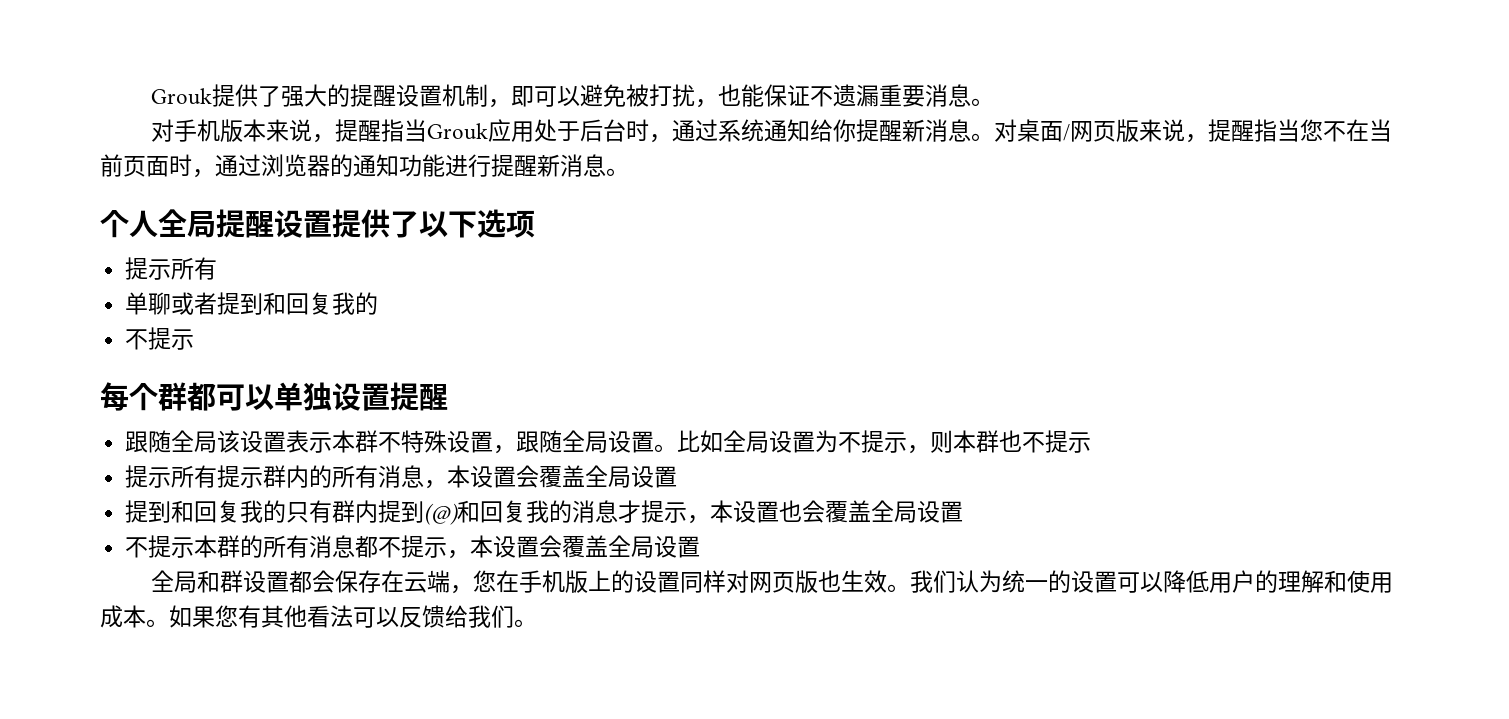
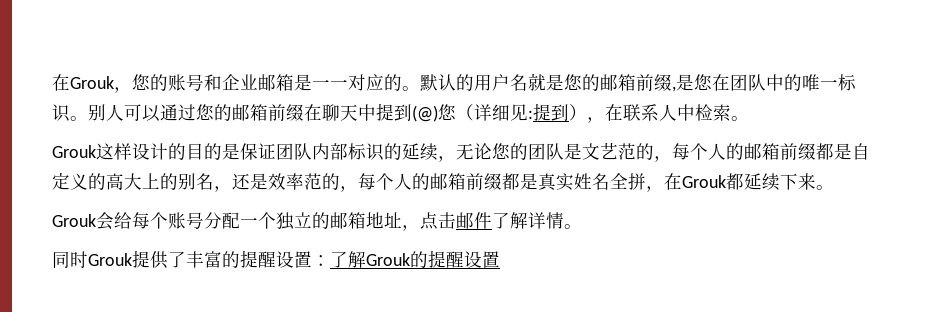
(151, 96) none -> [52,73,856,93] [52,103,749,123] [52,143,870,162] [52,172,834,192] [52,212,582,231] [52,251,88,268] 在Grouk，您的账号和企业邮箱是一一对应的。默认的用户名就是您的邮箱前缀,是您在团队中的唯一标识。别人可以通过您的邮箱前缀在聊天中提到(@)您（详细见:提到），在联系人中检索。 // Grouk这样设计的目的是保证团队内部标识的延续，无论您的团队是文艺范的，每个人的邮箱前缀都是自定义的高大上的别名，还是效率范的，每个人的邮箱前缀都是真实姓名全拼，在Grouk都延续下来。 // Grouk会给每个账号分配一个独立的邮箱地址，点击邮件了解详情。 // 同时
[281,84,995,108] [151,119,1393,143] [100,154,629,178] [100,209,535,238] [125,257,218,280] [125,292,379,315] [125,327,195,350] [100,382,448,411] [125,430,1092,454] [125,465,678,489] [125,500,964,525] [125,535,701,559] [151,570,1394,594] [100,605,537,628] 强大的提醒设置机制，即可以避免被打扰，也能保证不遗漏重要消息。 // 对手机版本来说，提醒指当Grouk应用处于后台时，通过系统通知给你提醒新消息。对桌面/网页版来说，提醒指当您不在当前页面时，通过浏览器的通知功能进行提醒新消息。 // 个人全局提醒设置提供了以下选项 // 提示所有 // 单聊或者提到和回复我的 // 不提示 // 每个群都可以单独设置提醒 // 跟随全局该设置表示本群不特殊设置，跟随全局设置。比如全局设置为不提示，则本群也不提示 // 提示所有提示群内的所有消息，本设置会覆盖全局设置 // 提到和回复我的只有群内提到(@)和回复我的消息才提示，本设置也会覆盖全局设置 // 不提示本群的所有消息都不提示，本设置会覆盖全局设置 // 全局和群设置都会保存在云端，您在手机版上的设置同样对网页版也生效。我们认为统一的设置可以降低用户的理解和使用成本。如果您有其他看法可以反馈给我们。 -> [186,250,500,268] 丰富的提醒设置：了解Grouk的提醒设置

